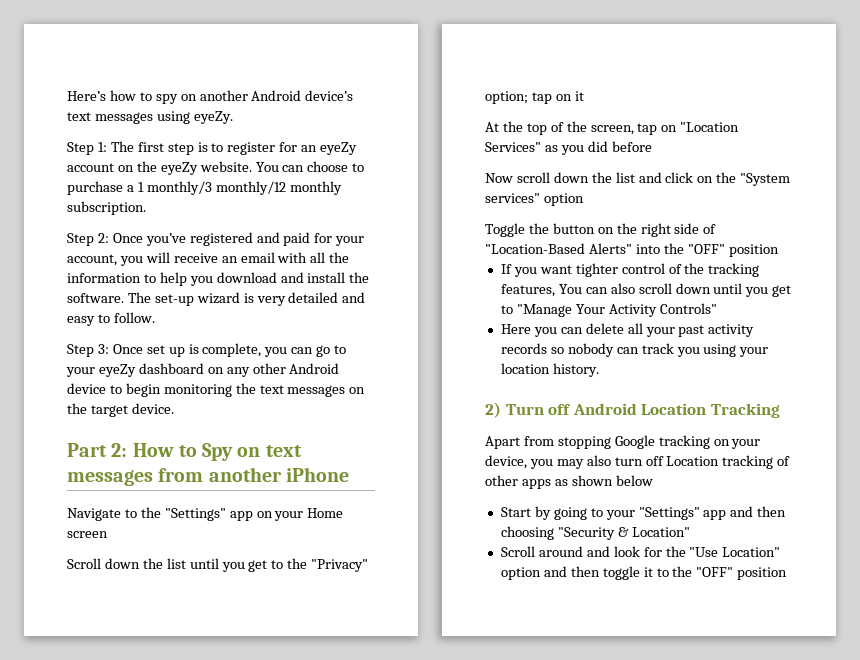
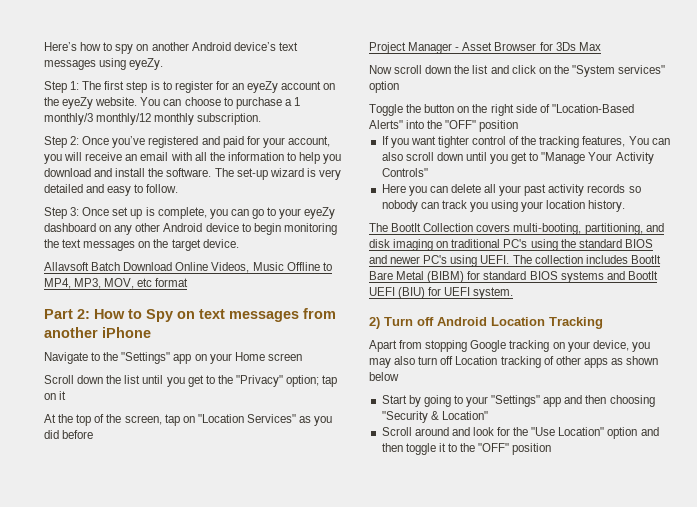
(174, 408) none -> [44,262,332,273] [44,278,189,289] // Allavsoft Batch Download Online Videos, Music Offline to MP4, MP3, MOV, etc format
(652, 146) none -> [369,42,601,54] // Project Manager - Asset Browser for 3Ds Max
(599, 370) none -> [369,223,664,235] [369,239,653,251] [369,255,661,267] [369,271,658,283] [369,287,514,299] // The BootIt Collection covers multi-booting, partitioning, and disk imaging on traditional PC's using the standard BIOS and newer PC's using UEFI. The collection includes BootIt Bare Metal (BIBM) for standard BIOS systems and BootIt UEFI (BIU) for UEFI system.

